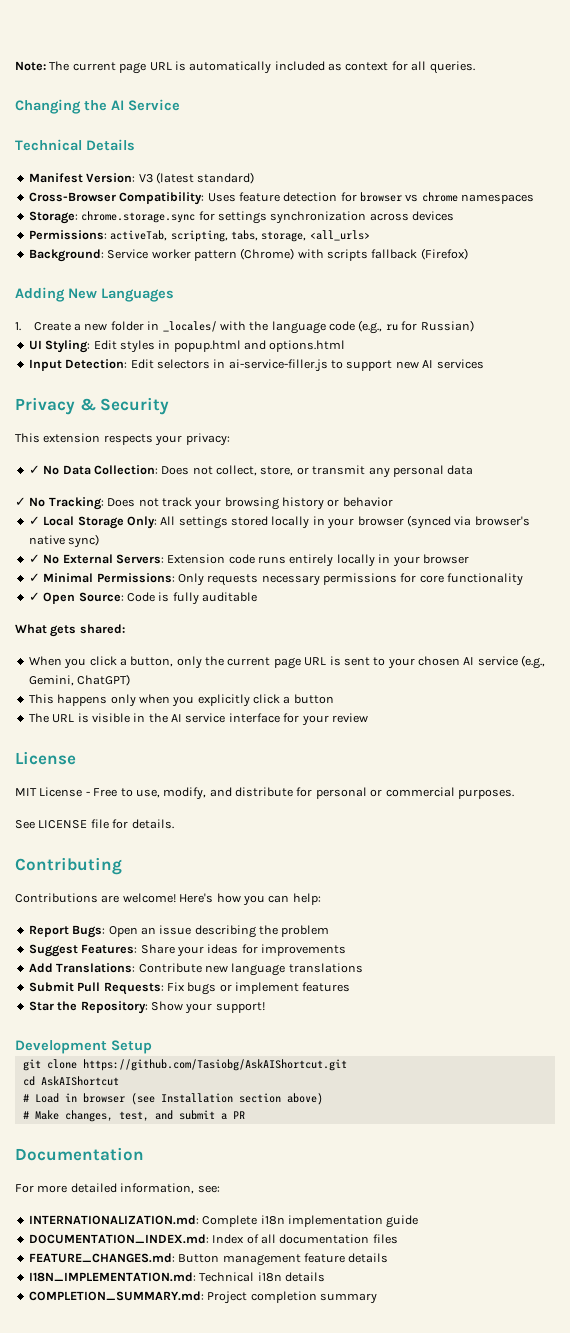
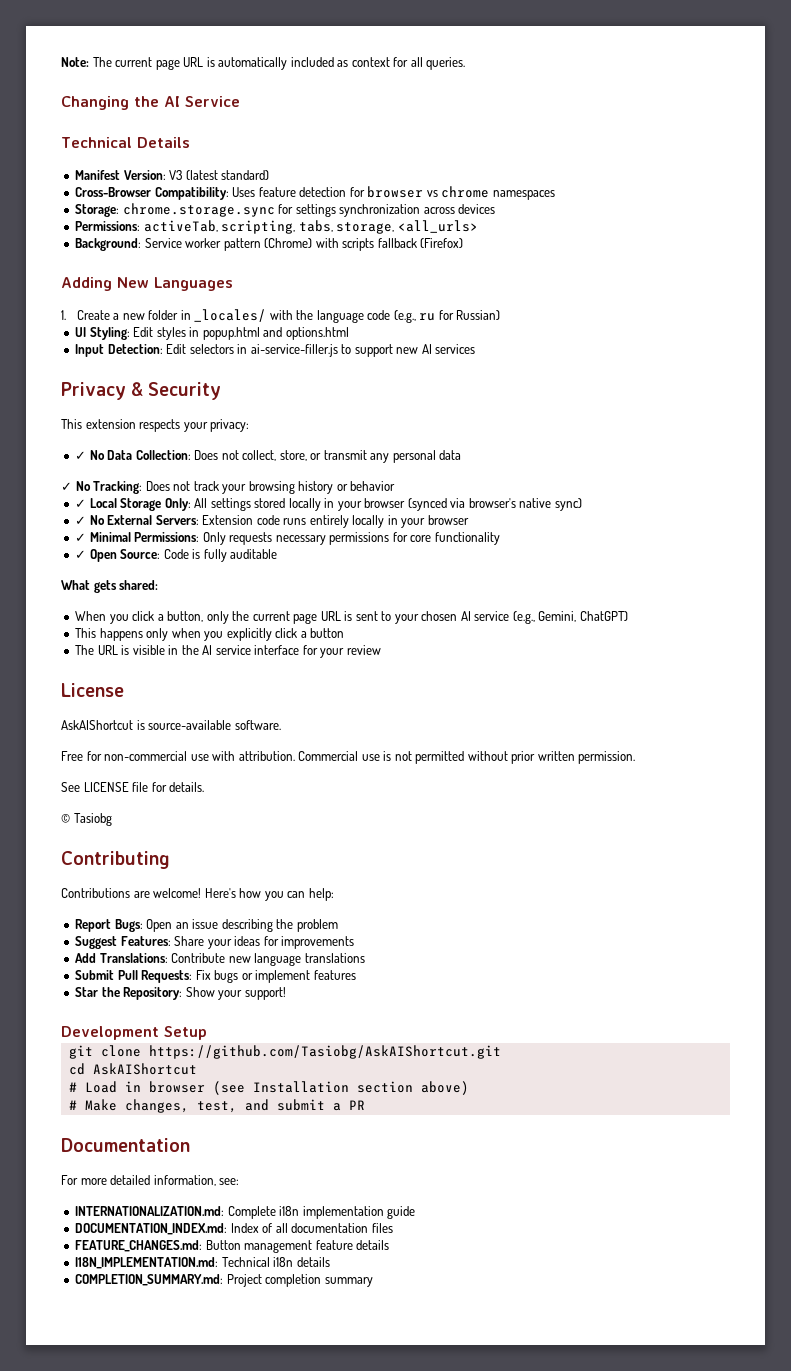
[15,787,514,800] MIT License - Free to use, modify, and distribute for personal or commercial purposes. -> [61,720,281,730] [61,751,636,764] AskAIShortcut is source-available software. // Free for non-commercial use with attribution. Commercial use is not permitted without prior written permission.
(174, 824) none -> [61,813,112,826] // © Tasiobg

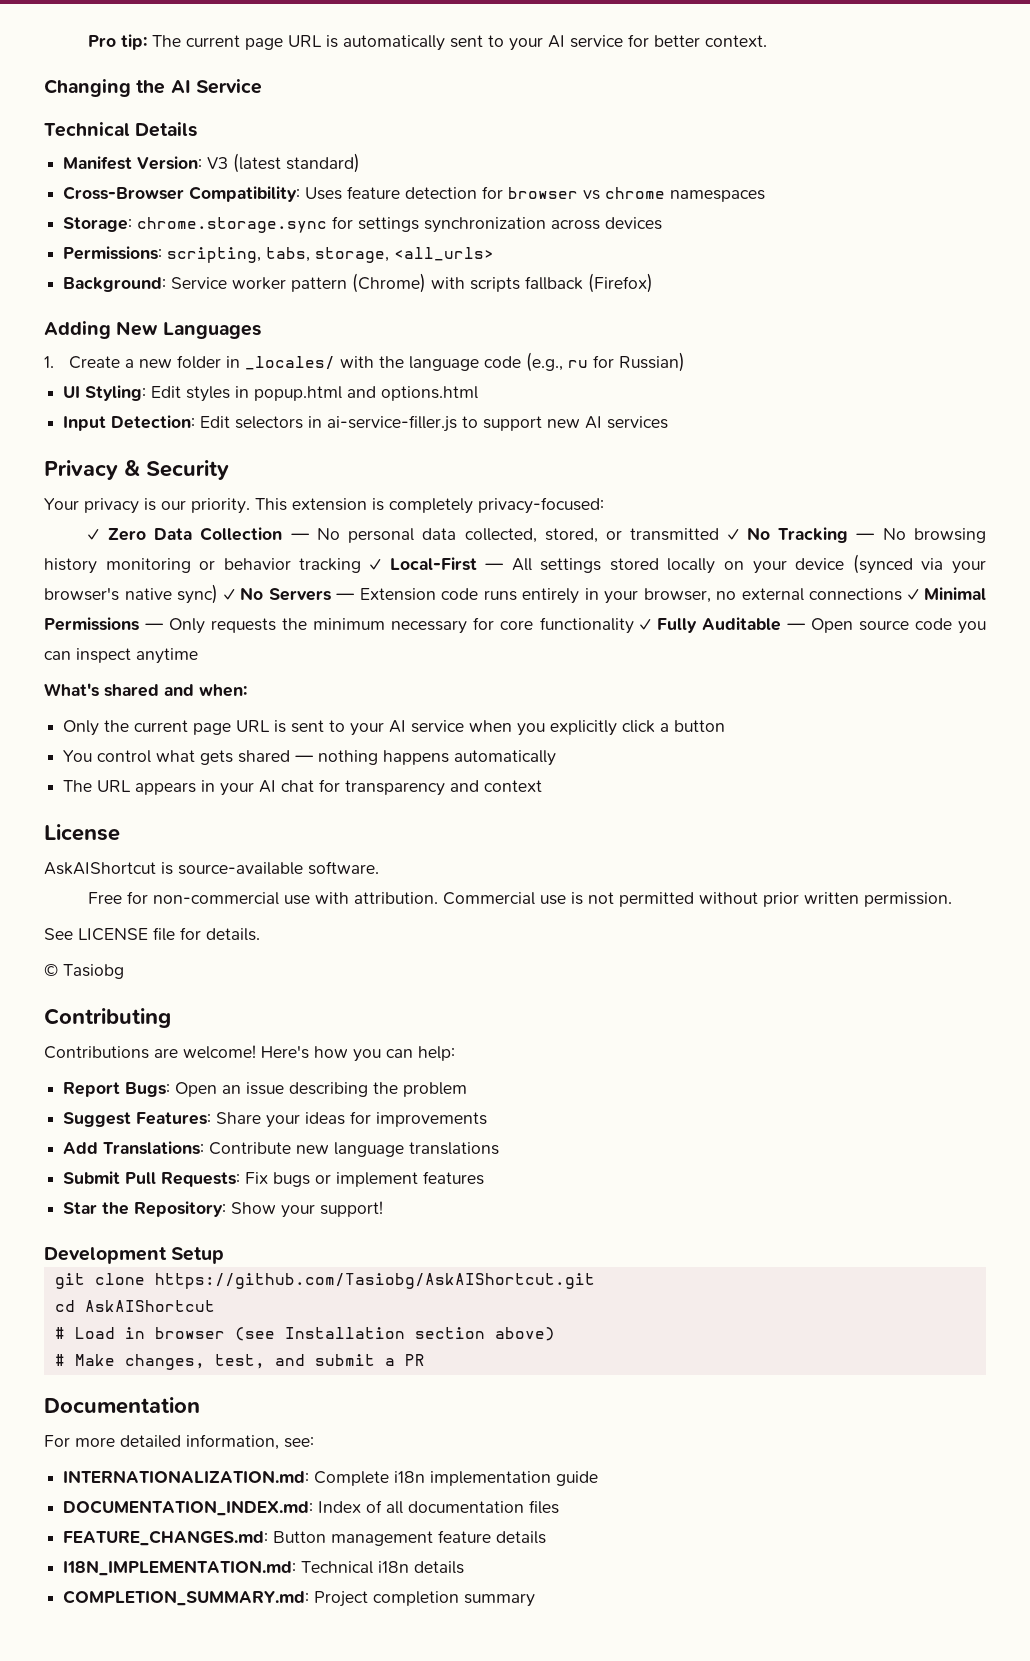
[61,57,89,67] Note: -> [88,34,148,50] Pro tip:
[290,57,466,70] included as context for all queries. -> [450,34,768,51] sent to your AI service for better context.
[143,220,218,232] activeTab, -> (163, 253) none
[61,419,250,432] [75,450,462,463] [61,481,247,494] This extension respects your privacy: // ✓ No Data Collection: Does not collect, store, or transmit any personal data // ✓ No Tracking: Does not track your -> [44,497,604,514] [88,527,906,543] Your privacy is our priority. This extension is completely privacy-focused: // ✓ Zero Data Collection — No personal data collected, stored, or transmitted ✓ No Tracking — No
(334, 487) none -> [105,558,191,573] monitoring
[75,498,191,511] // ✓ Local Storage Only: -> [299,557,505,573] tracking ✓ Local-First —
[324,498,406,511] in your browser -> [724,558,845,574] on your device
(466, 503) none -> [952,560,987,574] your
[75,515,199,525] // ✓ No External Servers: -> [223,587,355,601] ✓ No Servers —
[352,515,469,528] [75,532,500,545] [75,549,278,562] [61,580,159,593] [75,611,229,624] locally in your browser // ✓ Minimal Permissions: Only requests necessary permissions for core functionality // ✓ Open Source: Code is fully auditable // What gets shared: // When you click a button, only -> [584,587,986,604] [44,617,986,634] [44,648,198,664] [44,683,247,697] [63,720,100,736] in your browser, no external connections ✓ Minimal Permissions — Only requests the minimum necessary for core functionality ✓ Fully Auditable — Open source code you can inspect anytime // What's shared and when: // Only
[421,611,628,624] [75,628,169,641] chosen AI service (e.g., Gemini, ChatGPT) // This happens only -> [389,720,465,733] AI service
[75,645,381,658] The URL is visible in the AI service interface for your review -> [63,750,557,766] [63,779,543,796] You control what gets shared — nothing happens automatically // The URL appears in your AI chat for transparency and context

